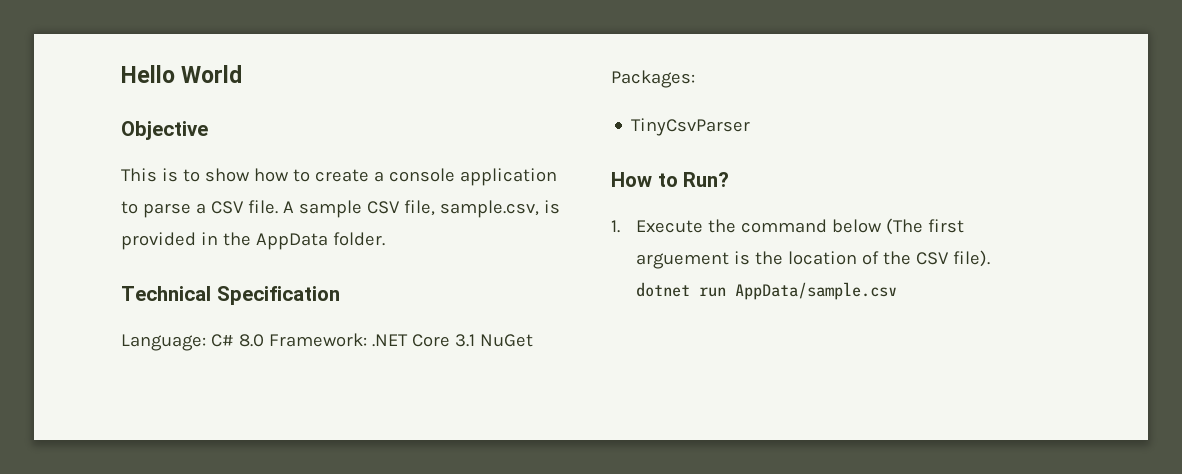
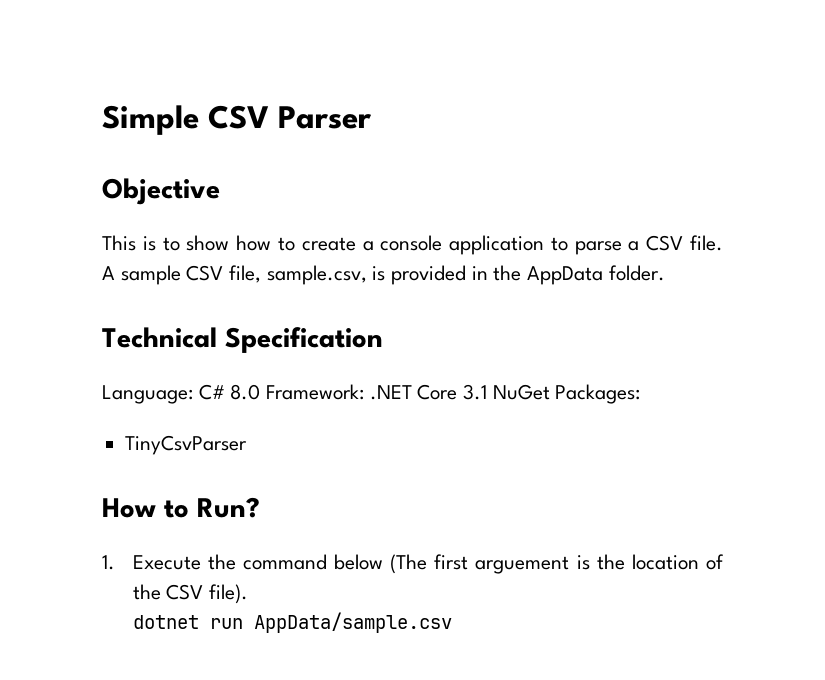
[121,65,243,83] Hello World -> [102,105,372,135] Simple CSV Parser

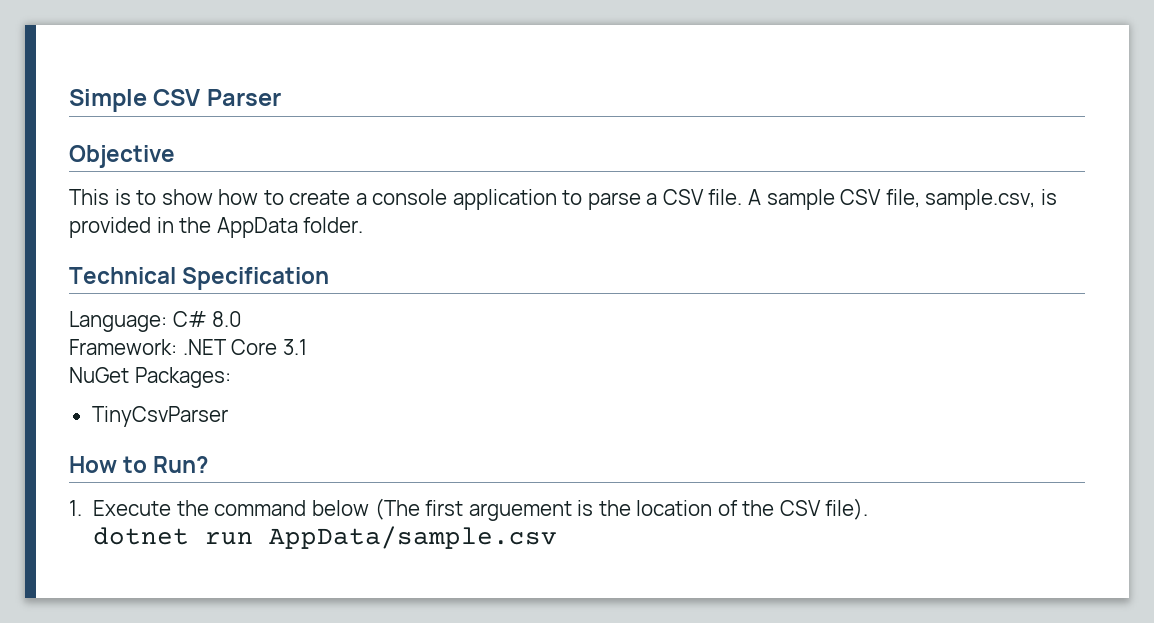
(261, 392) none -> (243, 319) //
(488, 392) none -> (307, 347) //

